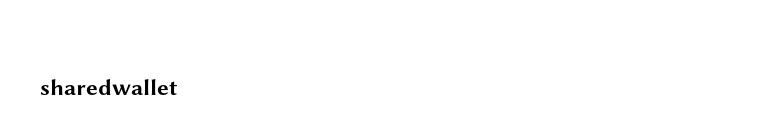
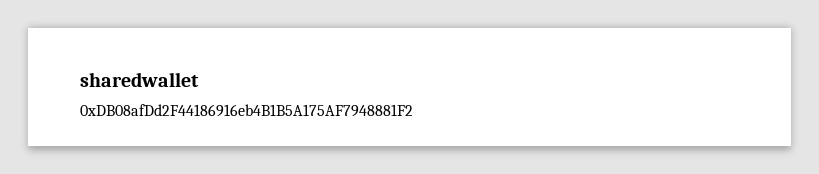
(177, 87) none -> [80,104,413,117] // 0xDB08afDd2F44186916eb4B1B5A175AF7948881F2

